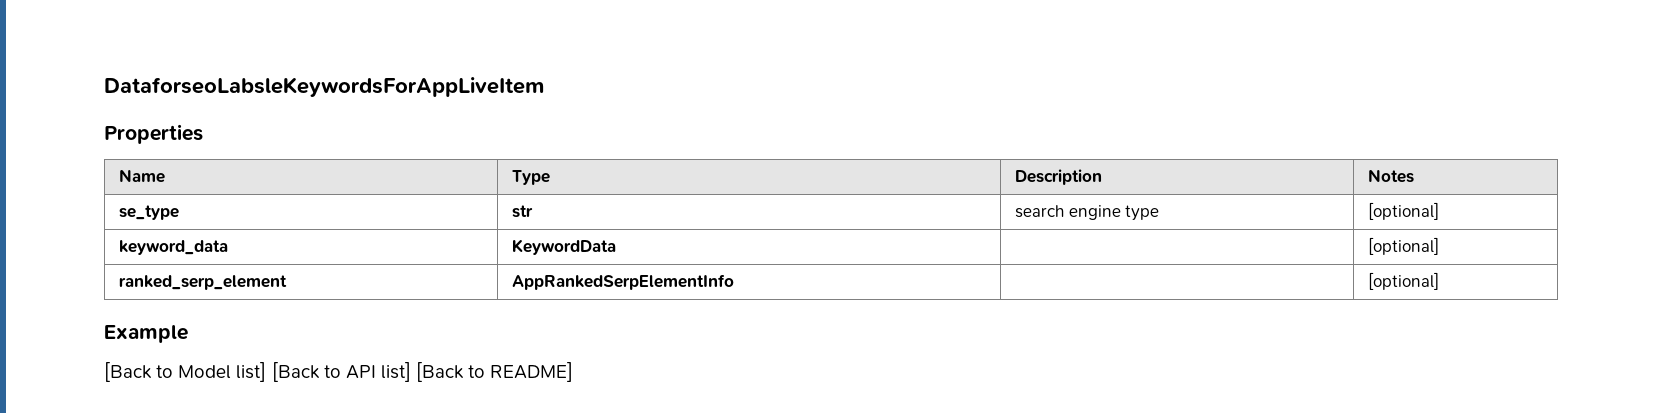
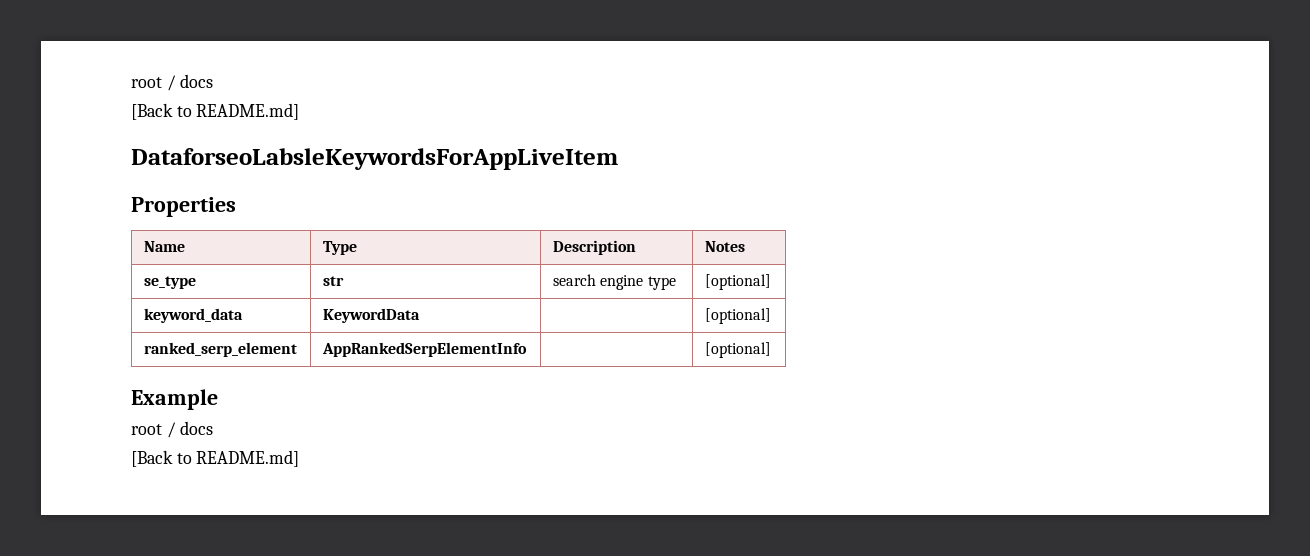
(104, 87) none -> [131,74,214,91] [131,103,300,120] root / docs // [Back to README.md] //
[104,362,574,382] // [Back to Model list] [Back to API list] [Back to README] -> [131,421,214,438] [131,450,300,467] // root / docs // [Back to README.md]

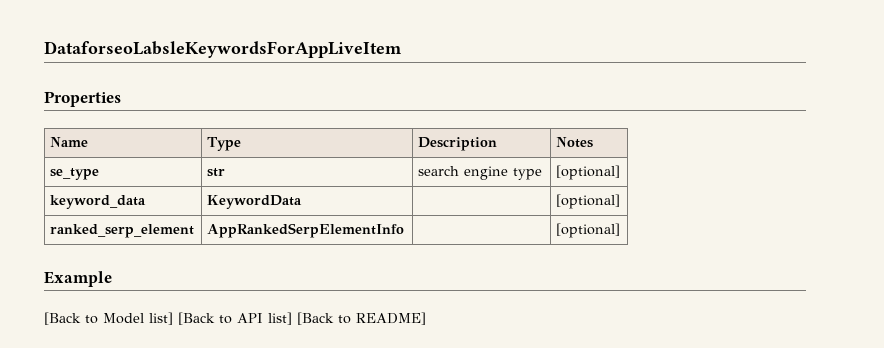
[131,74,214,91] [131,103,300,120] root / docs // [Back to README.md] // -> (44, 49) none
[131,421,214,438] [131,450,300,467] // root / docs // [Back to README.md] -> [44,312,426,325] // [Back to Model list] [Back to API list] [Back to README]

